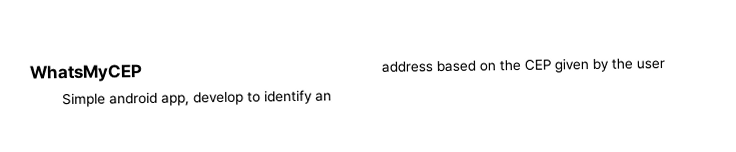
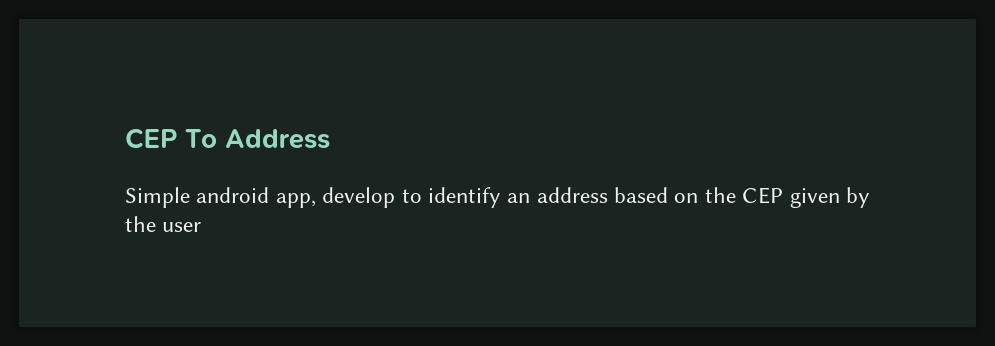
[29,64,143,83] WhatsMyCEP -> [125,128,330,149] CEP To Address

